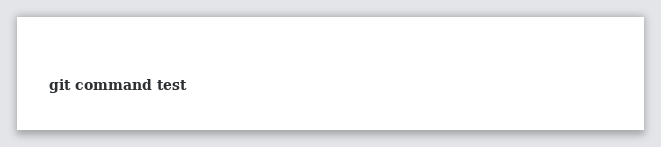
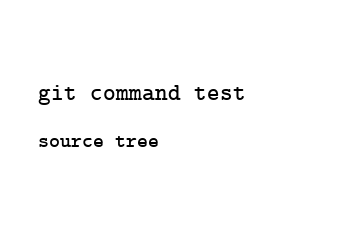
(187, 85) none -> [38,136,159,147] // source tree

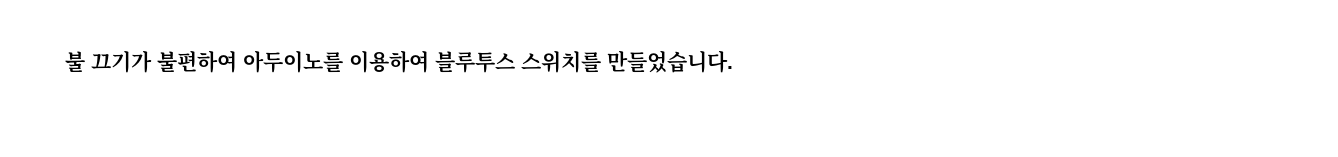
[38,85,246,105] [38,136,159,147] git command test // source tree -> [65,50,733,73] 불 끄기가 불편하여 아두이노를 이용하여 블루투스 스위치를 만들었습니다.

